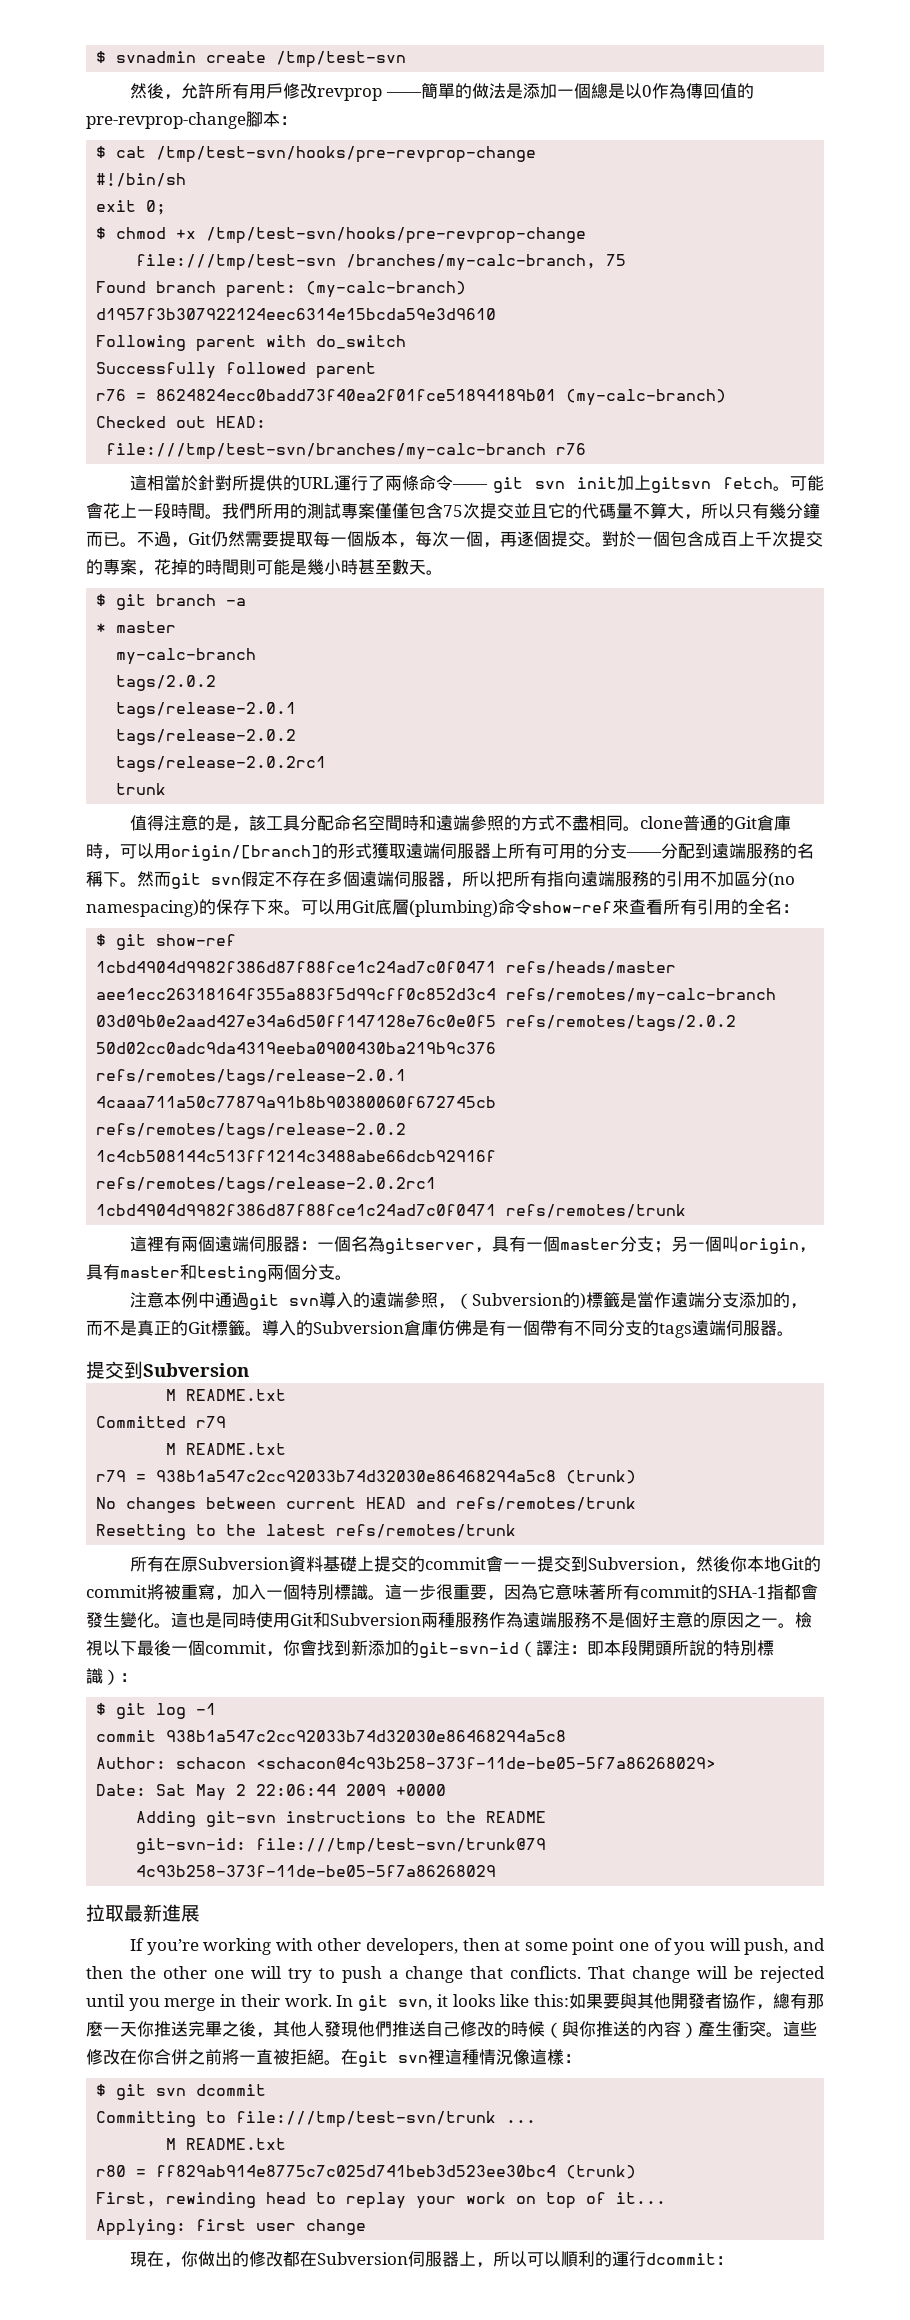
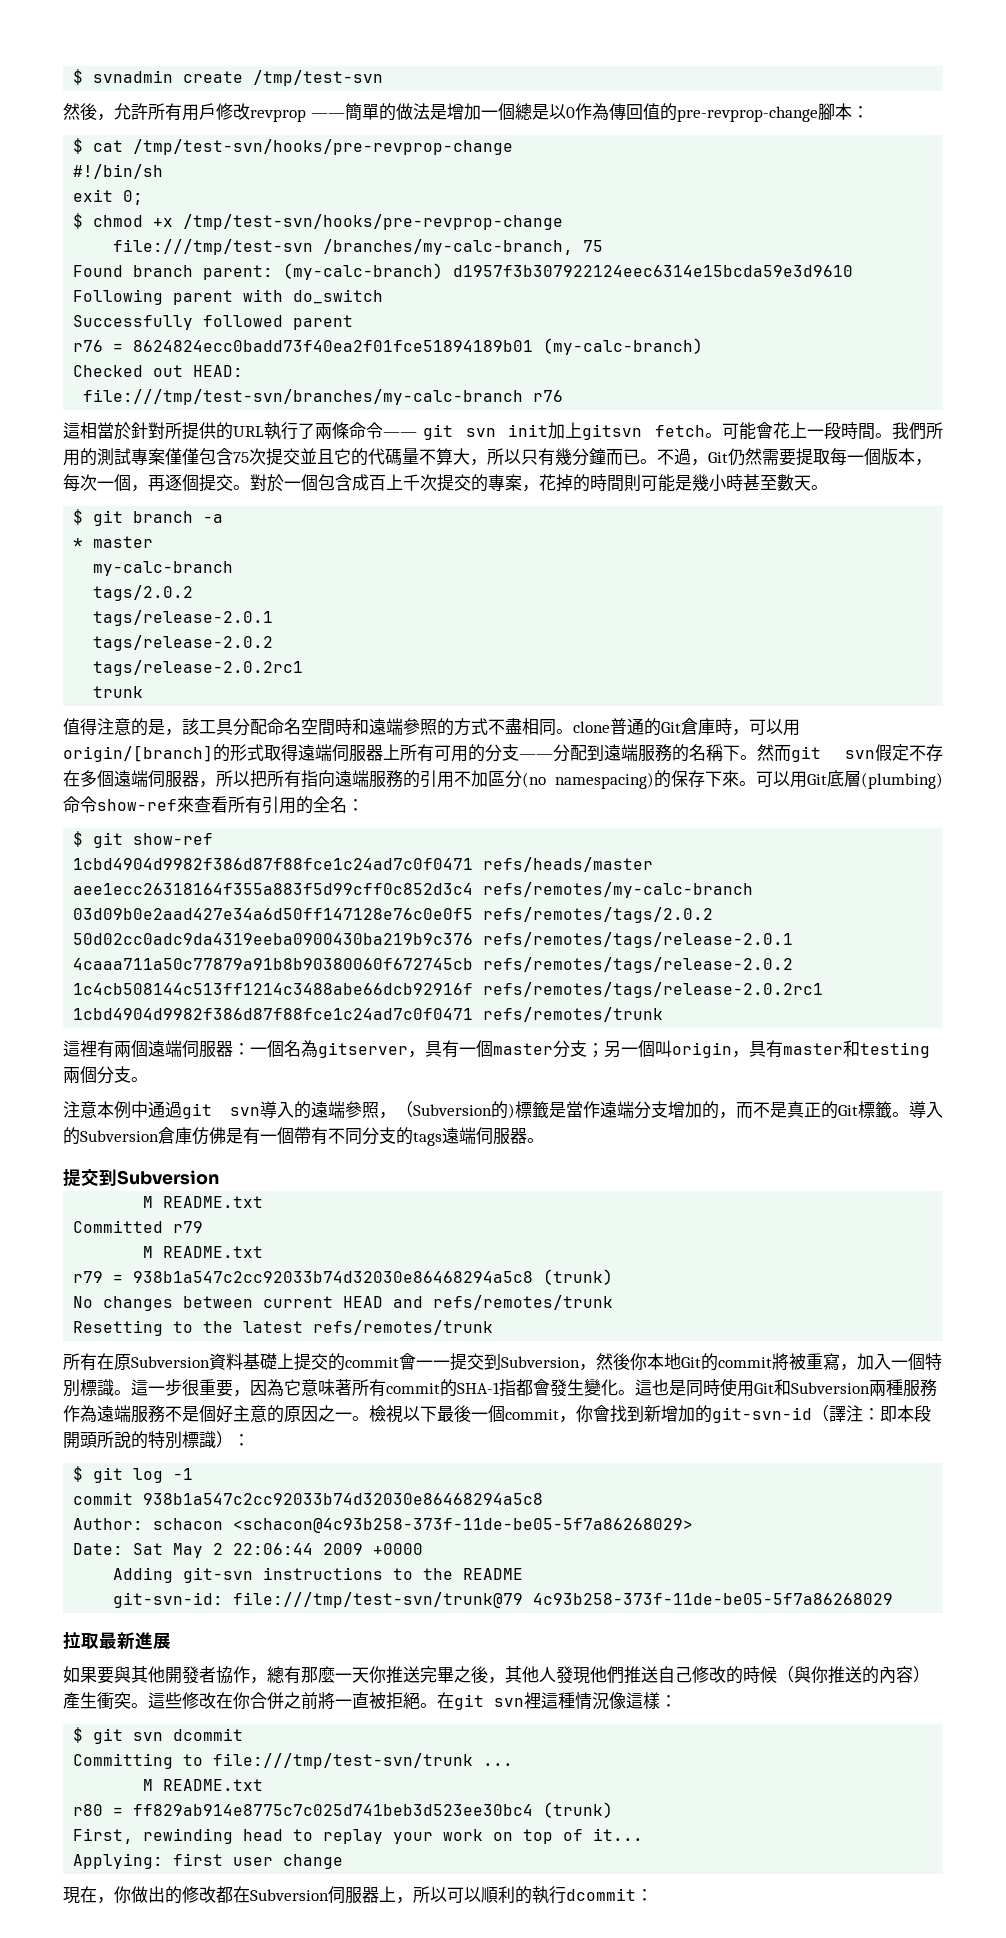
[522,83,540,99] 添 -> [446,103,464,120] 增
[334,475,352,491] 運 -> [264,422,281,440] 執
[372,843,406,859] 獲取 -> [264,744,298,761] 取得
[739,1292,757,1308] 添 -> [668,1101,685,1118] 增
[368,1640,385,1656] 添 -> [661,1405,678,1422] 增
[130,1938,825,1955] [86,1966,825,1983] [86,1994,570,2011] If you’re working with other developers, then at some point one of you will push, and then the other one will try to push a change that conflicts. That change will be rejected until you merge in their work. In git svn, it looks like this: -> (171, 1641) none
[612,2251,630,2267] 運 -> [532,1886,549,1904] 執

